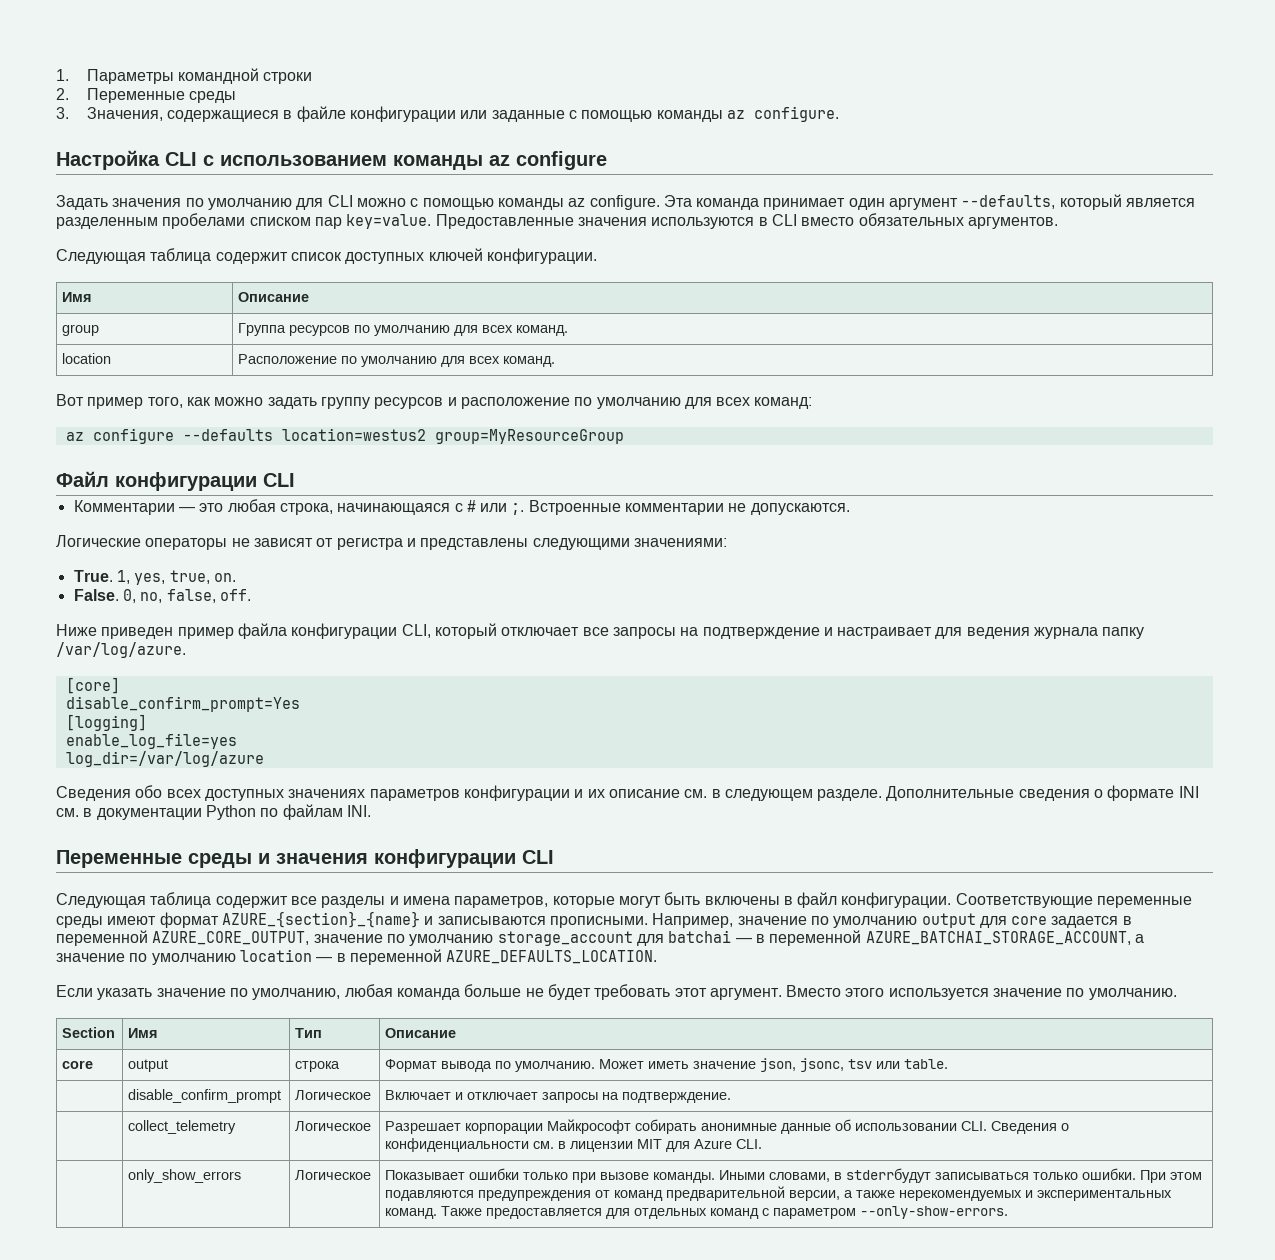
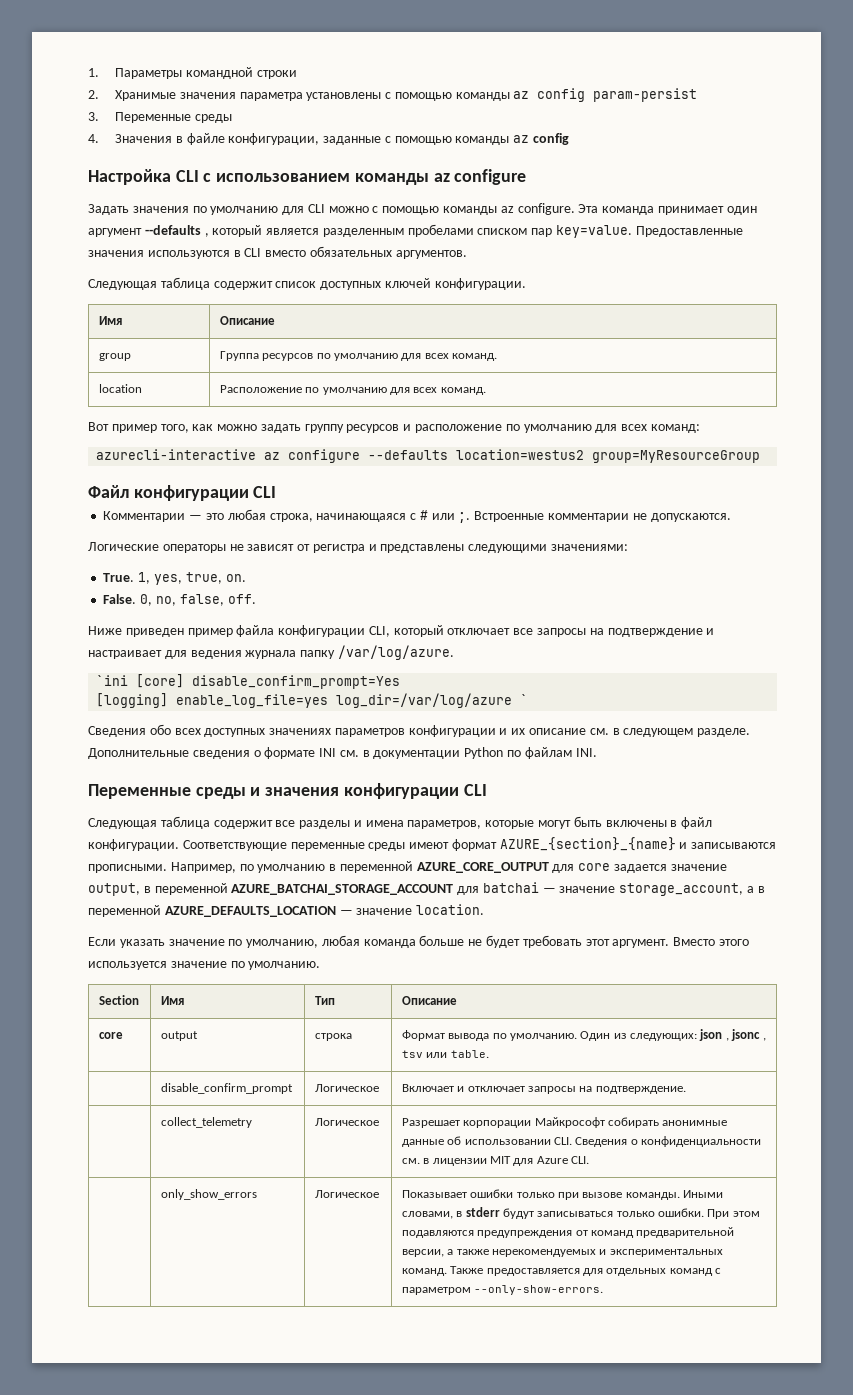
[86,88,236,103] [56,106,488,122] Переменные среды // 3. Значения, содержащиеся в файле конфигурации или -> [114,88,698,102] [88,112,232,123] [88,133,320,145] Хранимые значения параметра установлены с помощью команды az config param-persist // 3. Переменные среды // 4. Значения в файле конфигурации,
[753,106,839,122] configure. -> [532,133,569,145] config
[961,195,1056,209] --defaults, -> [144,225,209,237] --defaults ,
(813, 403) none -> [96,449,257,460] azurecli-interactive
(186, 650) none -> [96,675,129,686] `ini
(120, 685) // -> (185, 681) none
(147, 722) // -> (169, 700) none
(237, 741) // -> (329, 701) none
(264, 759) none -> [520,694,529,705] `
[737,913,1132,928] [56,930,1144,946] [56,949,658,965] значение по умолчанию output для core задается в переменной AZURE_CORE_OUTPUT, значение по умолчанию storage_account для batchai — в переменной AZURE_BATCHAI_STORAGE_ACCOUNT, а значение по умолчанию location — в переменной AZURE_DEFAULTS_LOCATION. -> [239,861,727,873] [88,882,765,896] [88,904,485,917] по умолчанию в переменной AZURE_CORE_OUTPUT для core задается значение output, в переменной AZURE_BATCHAI_STORAGE_ACCOUNT для batchai — значение storage_account, а в переменной AZURE_DEFAULTS_LOCATION — значение location.
[599,1058,845,1072] Может иметь значение json, jsonc, -> [580,1029,766,1041] Один из следующих: json , jsonc ,
[846,1168,932,1183] stderrбудут -> [465,1207,534,1219] stderr будут

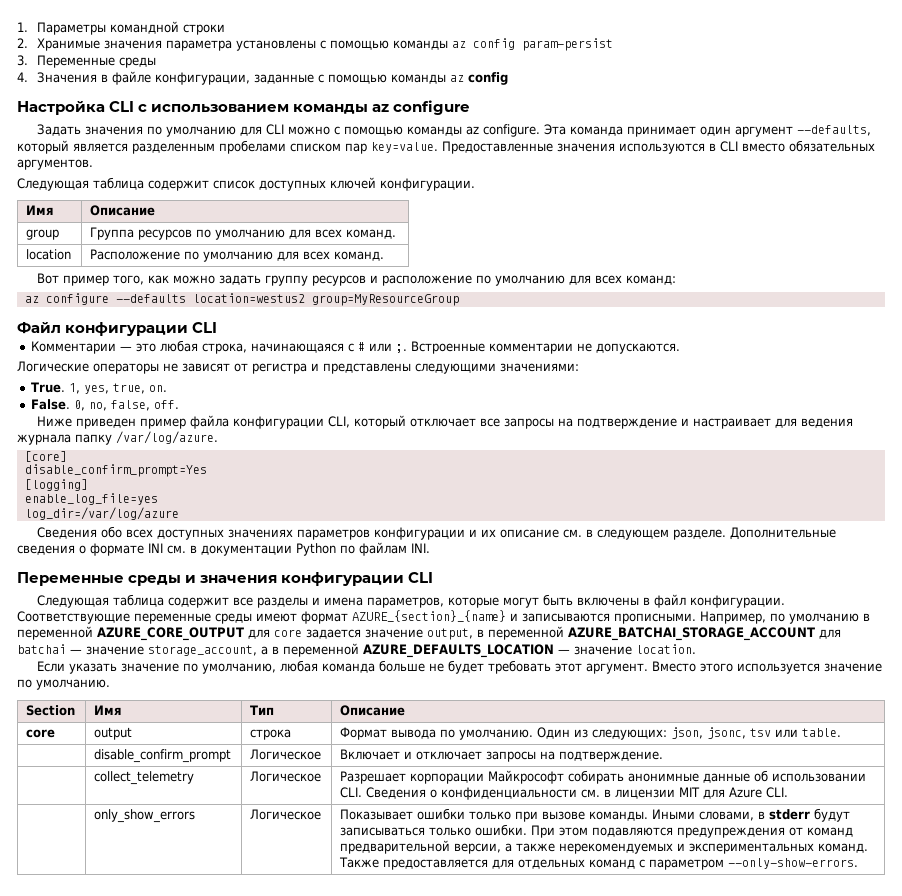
[144,225,209,237] --defaults , -> [797,125,872,136] --defaults,
[96,449,257,460] azurecli-interactive -> (677, 280) none
[96,675,129,686] `ini -> (218, 437) none
(185, 681) none -> (67, 456) //
(169, 700) none -> (88, 485) //
(329, 701) none -> (158, 499) //
[520,694,529,705] ` -> (179, 513) none
[699,1029,766,1041] json , jsonc , -> [671,727,747,739] json, jsonc,

